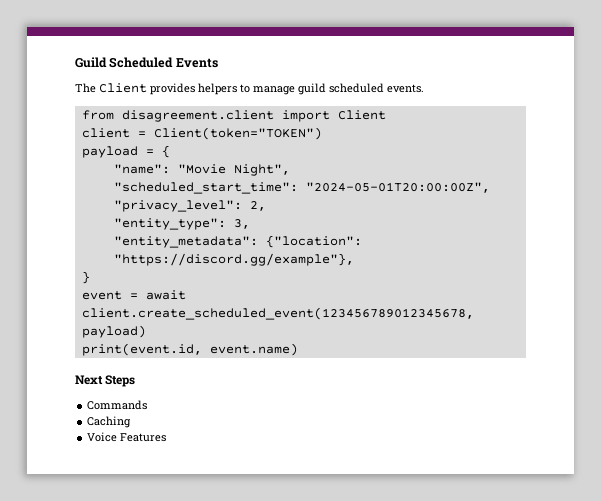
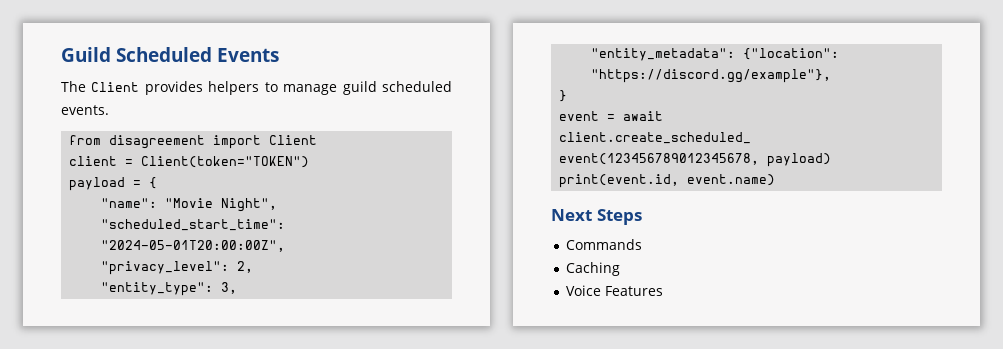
[121,110,274,122] disagreement.client -> [109,135,206,149] disagreement

